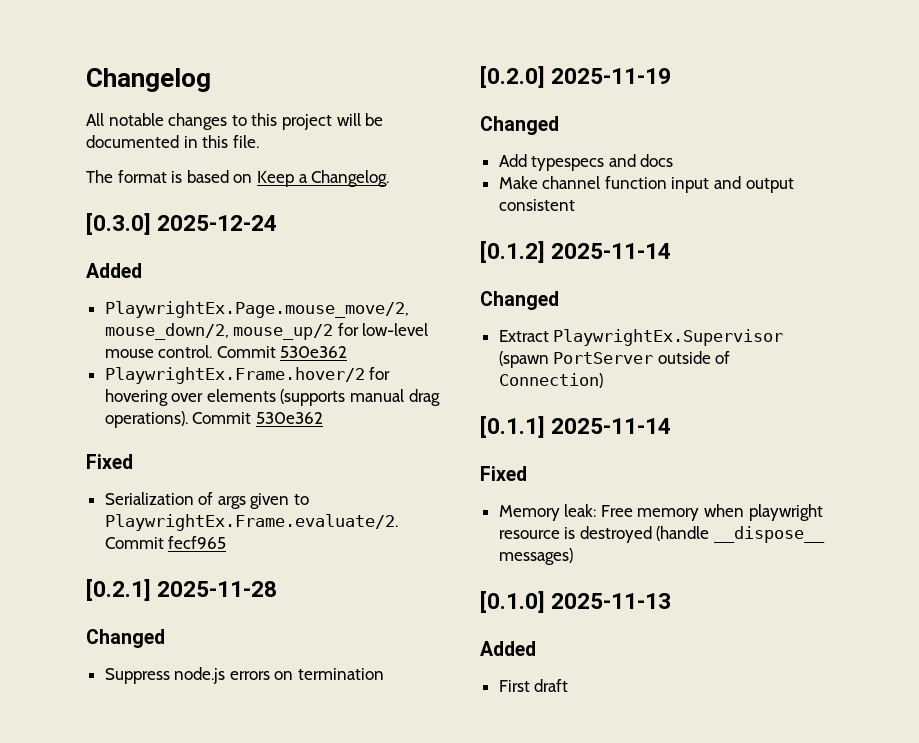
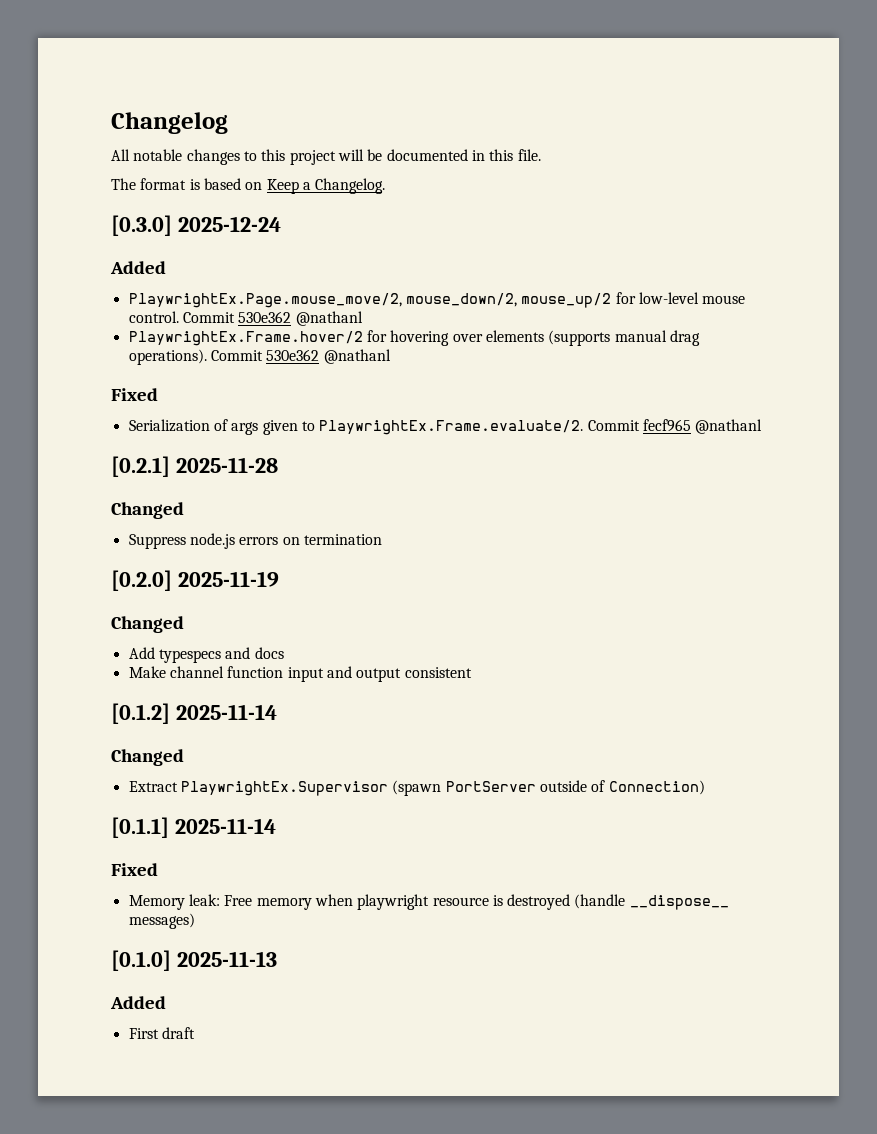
(348, 352) none -> [295,311,363,326] @nathanl
(323, 418) none -> [323,349,391,364] @nathanl
(227, 542) none -> [695,419,763,434] @nathanl

